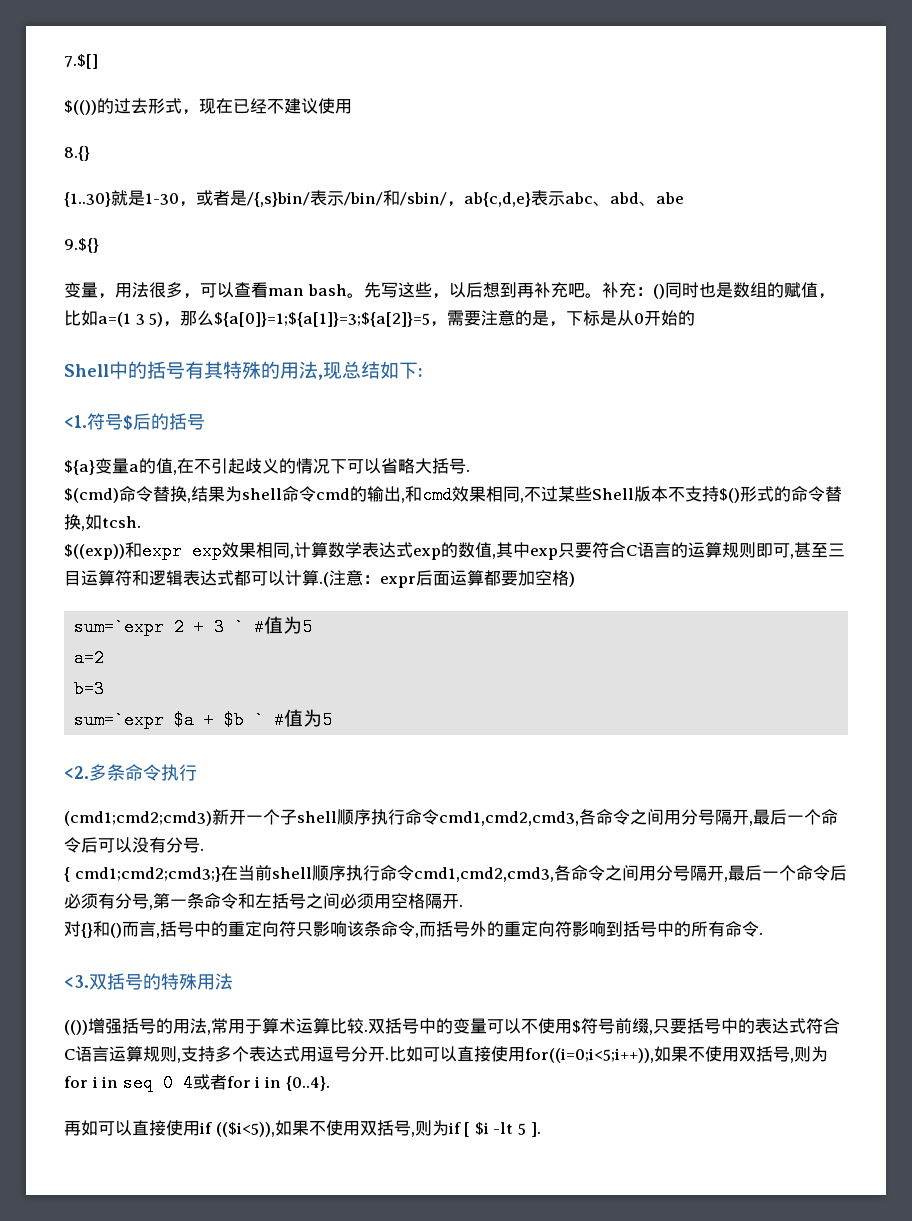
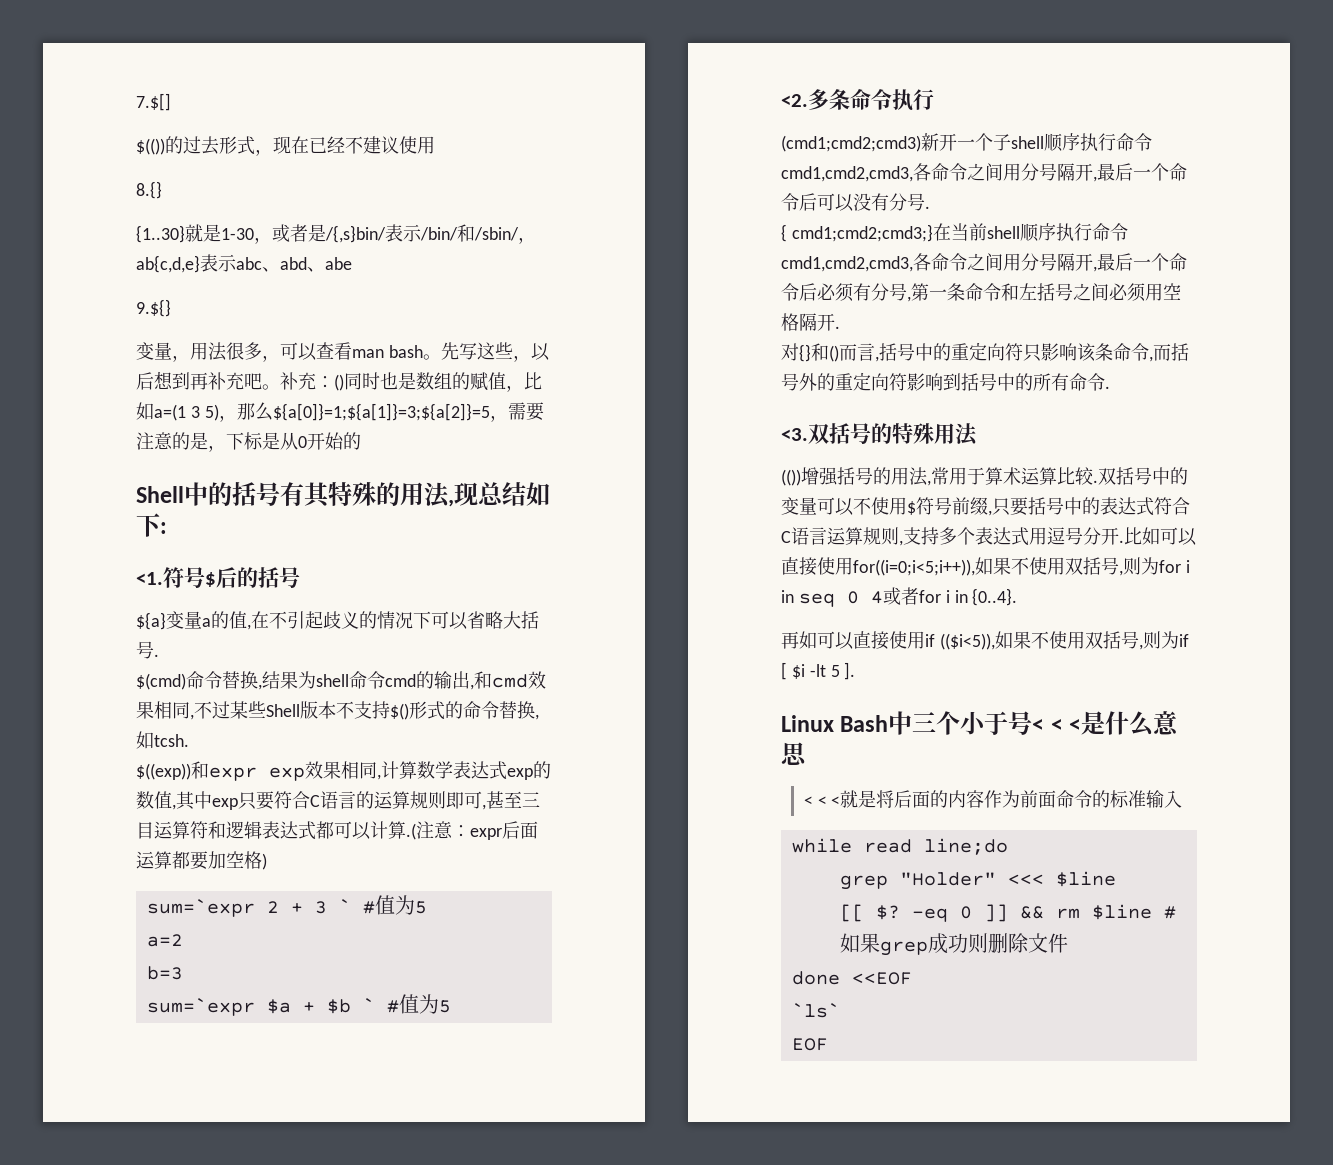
(541, 1129) none -> [781,711,1180,737] [781,742,807,766] [803,790,1183,808] [791,838,1008,855] [839,871,1116,890] [839,904,1176,922] [839,933,1068,956] [791,971,912,985] [791,1003,840,1018] [791,1038,828,1051] // Linux Bash中三个小于号< < <是什么意思 // < < <就是将后面的内容作为前面命令的标准输入 // while read line;do // grep "Holder" <<< $line // [[ $? -eq 0 ]] && rm $line #如果grep成功则删除文件 // done <<EOF // `ls` // EOF

